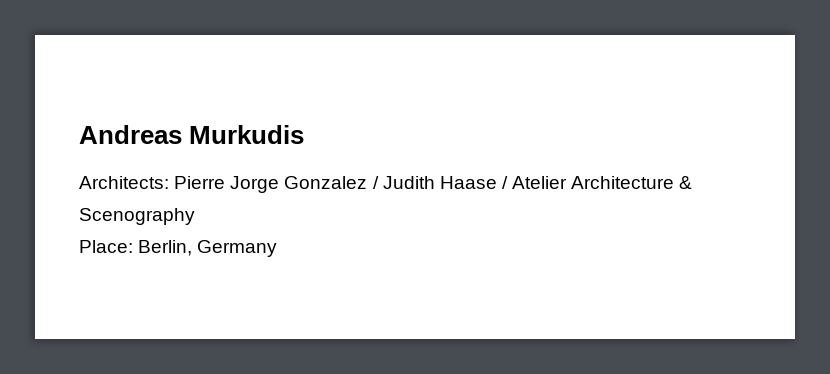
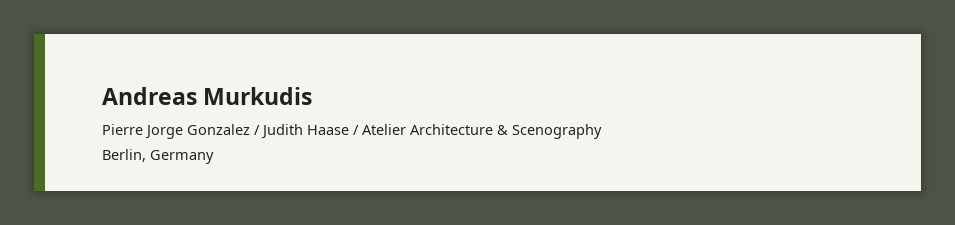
[79,176,169,189] Architects: -> (313, 96) none
[79,240,133,253] Place: -> (602, 131) none

